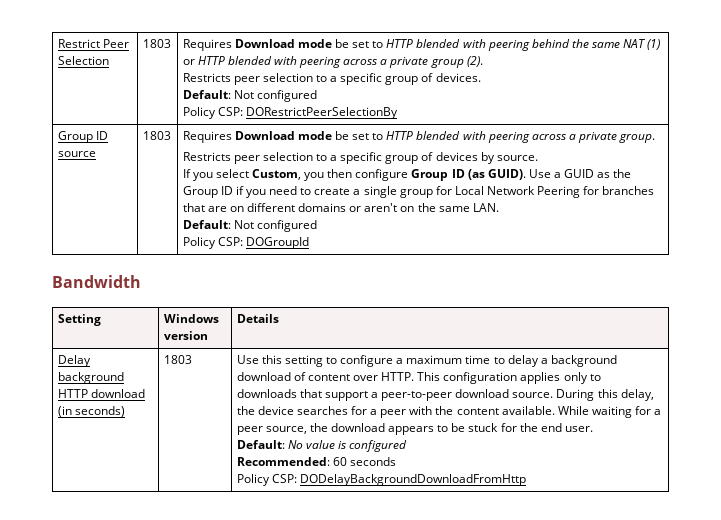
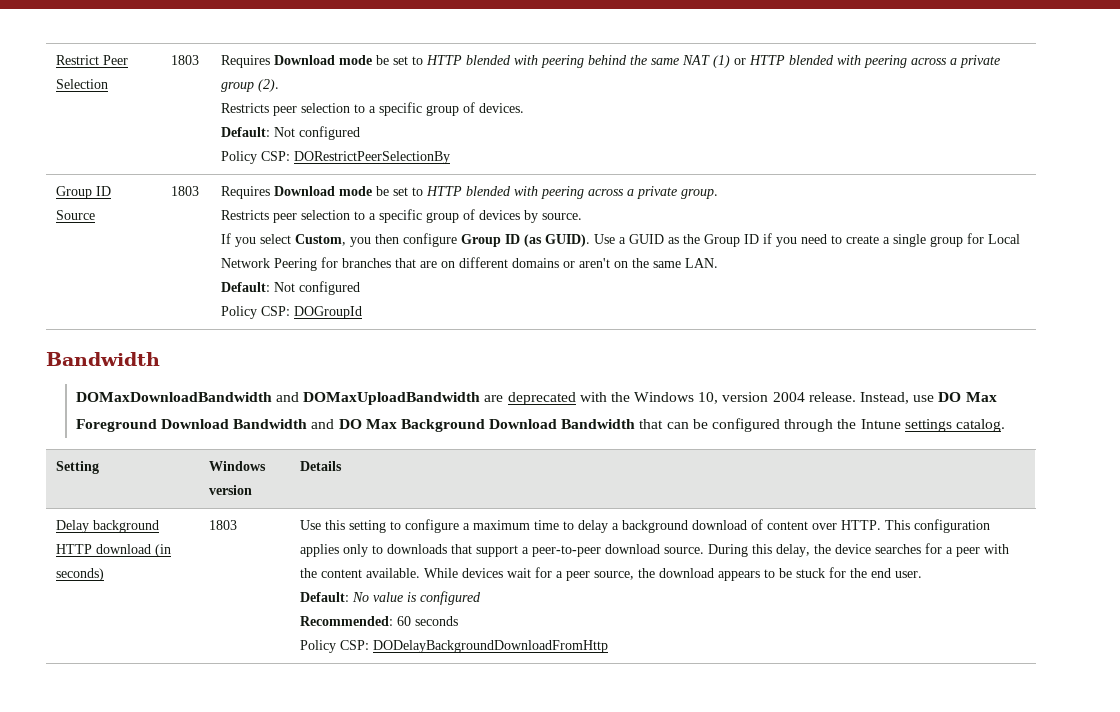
[57,151,96,157] source -> [56,210,96,220] Source
(141, 281) none -> [75,392,997,405] [75,418,1005,432] // DOMaxDownloadBandwidth and DOMaxUploadBandwidth are deprecated with the Windows 10, version 2004 release. Instead, use DO Max Foreground Download Bandwidth and DO Max Background Download Bandwidth that can be configured through the Intune settings catalog.
[591,406,632,418] waiting -> [462,568,532,578] devices wait

